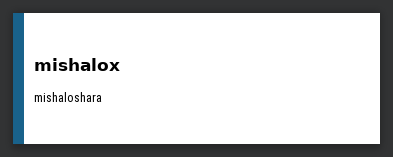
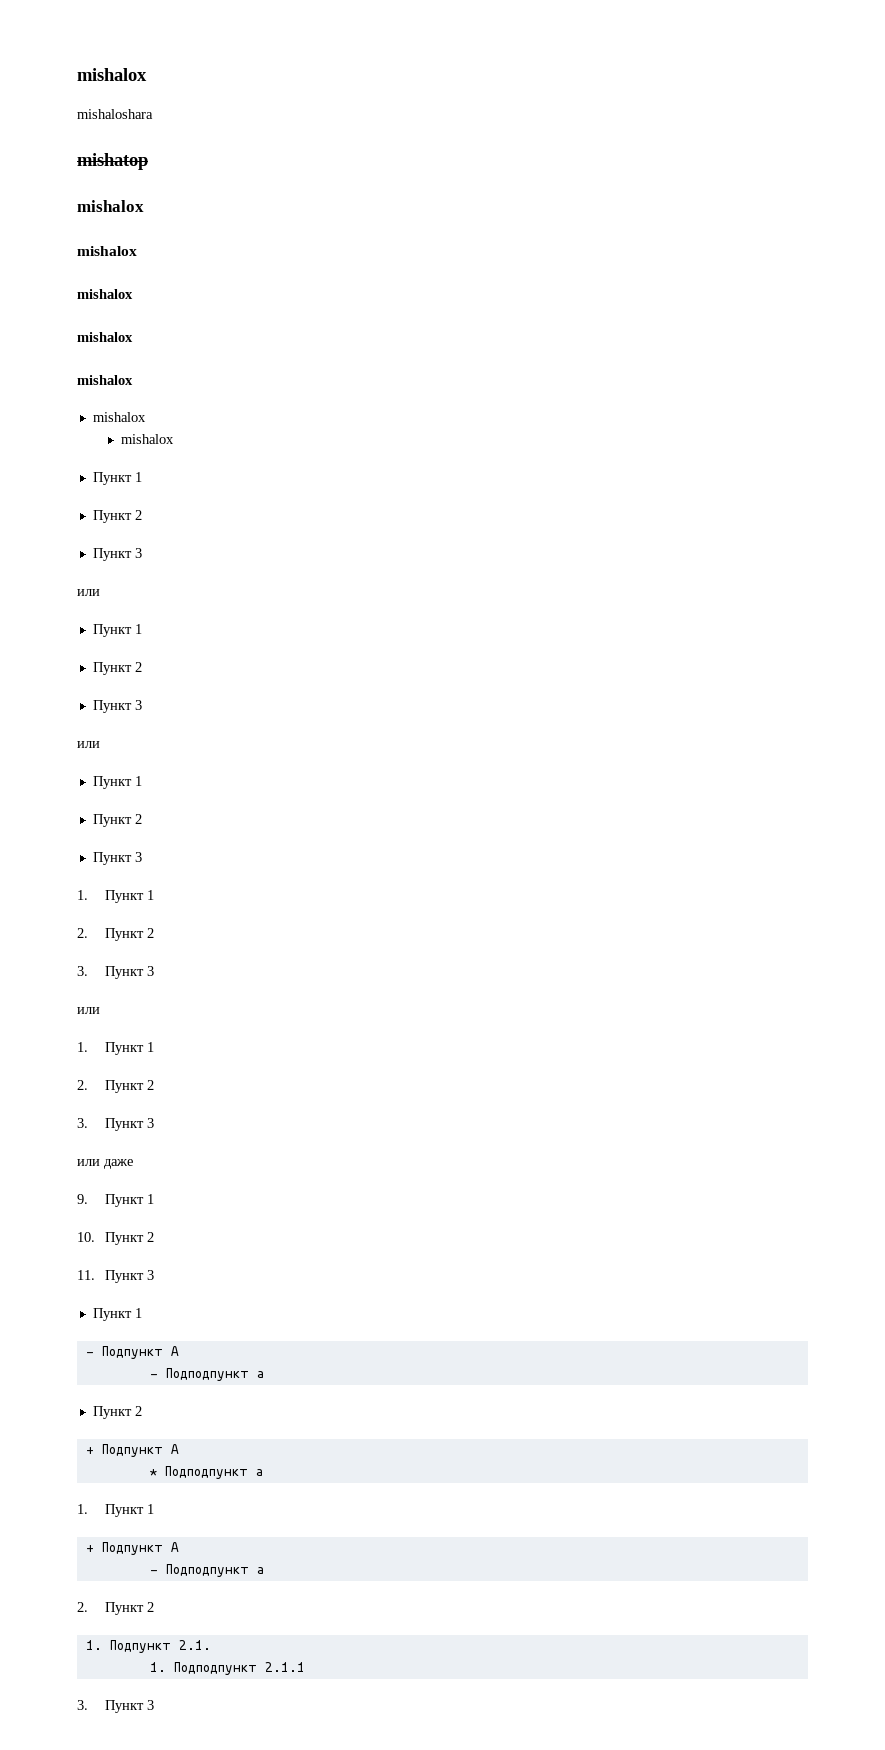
(102, 97) none -> [77,153,148,170] [77,200,144,212] [77,246,137,256] [77,289,133,299] [77,332,133,342] [77,375,133,385] [92,412,146,422] [121,434,175,444] [92,472,142,485] [92,510,142,523] [92,548,142,561] [77,589,100,596] [92,624,142,637] [92,662,142,675] [92,700,142,713] [77,741,100,748] [92,776,142,789] [92,814,142,827] [92,852,142,865] [77,890,155,903] [77,928,155,941] [77,966,155,979] [77,1007,100,1014] [77,1042,155,1055] [77,1080,155,1093] [77,1118,155,1131] [77,1159,133,1169] [77,1194,155,1207] [77,1232,155,1245] [77,1270,155,1283] [92,1308,142,1321] [85,1346,179,1359] [149,1368,264,1381] [92,1406,142,1419] [85,1444,179,1457] [149,1466,263,1479] [77,1504,155,1517] [85,1542,179,1555] [149,1564,264,1577] [77,1602,155,1615] [85,1640,211,1653] [149,1662,305,1675] [77,1700,155,1713] // mishatop // mishalox // mishalox // mishalox // mishalox // mishalox // mishalox // mishalox // Пункт 1 // Пункт 2 // Пункт 3 // или // Пункт 1 // Пункт 2 // Пункт 3 // или // Пункт 1 // Пункт 2 // Пункт 3 // 1. Пункт 1 // 2. Пункт 2 // 3. Пункт 3 // или // 1. Пункт 1 // 2. Пункт 2 // 3. Пункт 3 // или даже // 9. Пункт 1 // 10. Пункт 2 // 11. Пункт 3 // Пункт 1 // - Подпункт A // - Подподпункт a // Пункт 2 // + Подпункт A // * Подподпункт a // 1. Пункт 1 // + Подпункт A // - Подподпункт a // 2. Пункт 2 // 1. Подпункт 2.1. // 1. Подподпункт 2.1.1 // 3. Пункт 3

